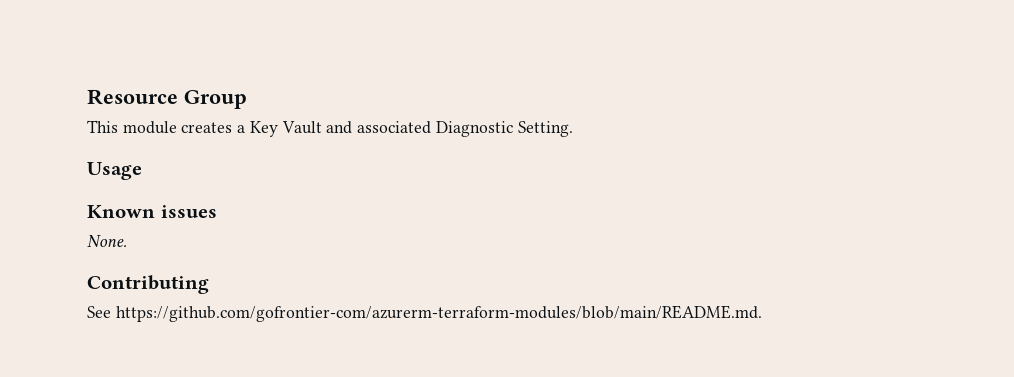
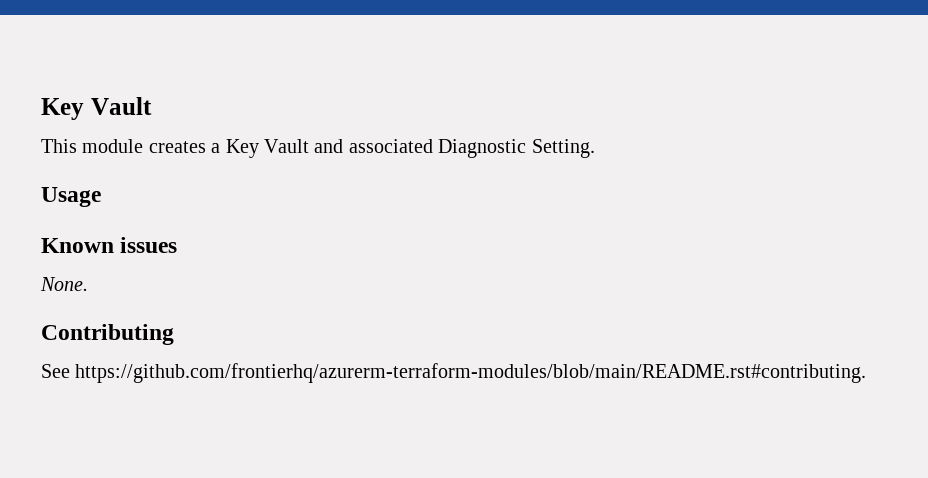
[87,89,247,109] Resource Group -> [41,97,152,120] Key Vault
[115,305,762,322] https://github.com/gofrontier-com/azurerm-terraform-modules/blob/main/README.md. -> [75,363,867,383] https://github.com/frontierhq/azurerm-terraform-modules/blob/main/README.rst#contributing.

